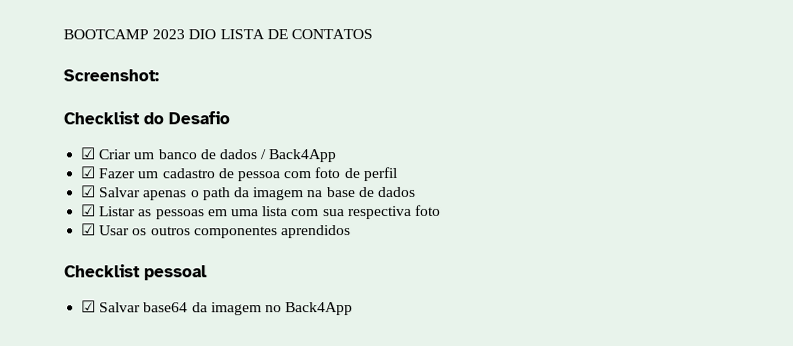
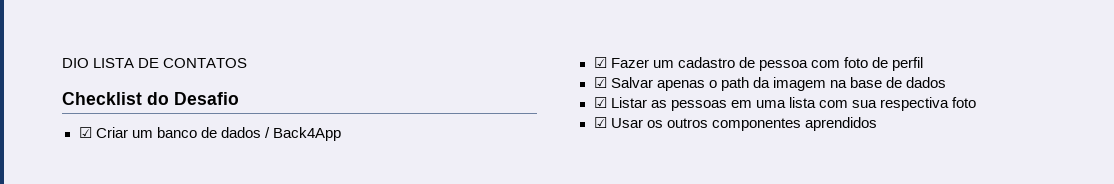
[63,29,186,40] BOOTCAMP 2023 -> (62, 63) none
[63,69,159,82] // Screenshot: -> (248, 63) none
[64,264,208,281] [81,300,354,316] // Checklist pessoal // ☑ Salvar base64 da imagem no Back4App -> (877, 124) none

